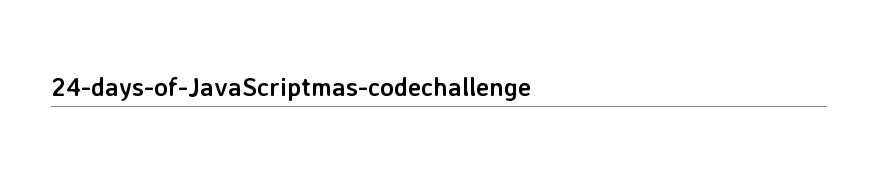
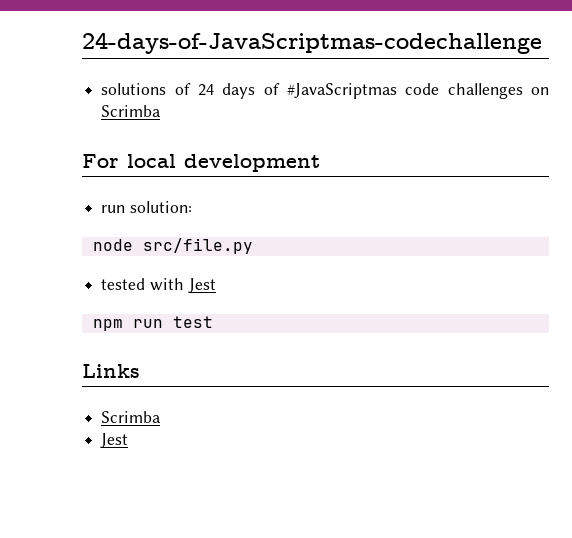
(531, 89) none -> [101,83,549,99] [101,105,162,117] [82,154,320,172] [101,201,192,213] [92,238,253,254] [101,278,216,293] [92,316,213,331] [82,364,140,378] [101,411,162,423] [100,433,129,448] // solutions of 24 days of #JavaScriptmas code challenges on Scrimba // For local development // run solution: // node src/file.py // tested with Jest // npm run test // Links // Scrimba // Jest

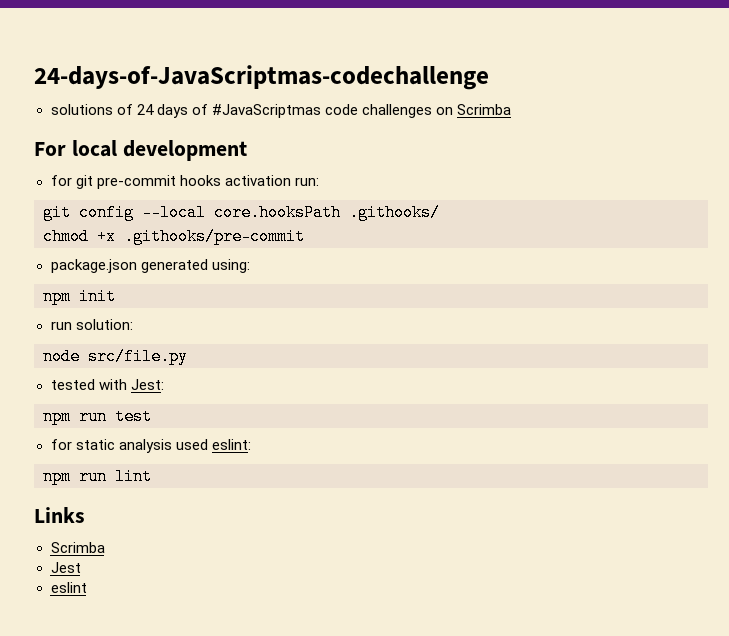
(320, 163) none -> [50,175,319,189] [43,204,440,221] [43,228,305,245] [50,259,250,273] [43,288,116,305] // for git pre-commit hooks activation run: // git config --local core.hooksPath .githooks/ // chmod +x .githooks/pre-commit // package.json generated using: // npm init
[187,278,216,293] Jest -> [130,379,164,390] Jest:
(213, 322) none -> [50,439,251,453] [43,468,152,485] // for static analysis used eslint: // npm run lint
(129, 440) none -> [50,582,87,593] // eslint

